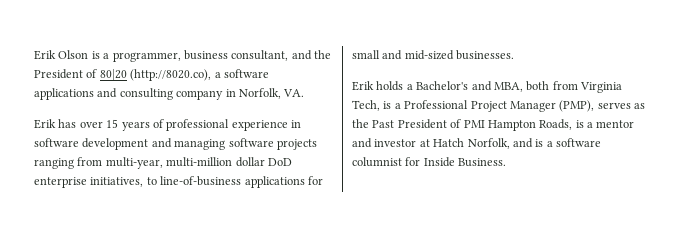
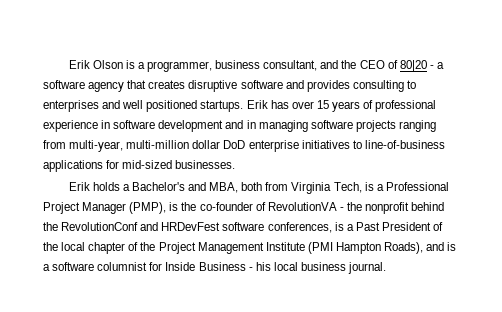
[34,69,83,79] President -> [359,60,385,69] CEO
[130,69,269,81] [34,88,305,100] (http://8020.co), a software applications and consulting company in Norfolk, VA. // -> [429,62,444,69] [43,80,416,92] [43,100,244,112] - a software agency that creates disruptive software and provides consulting to enterprises and well positioned startups.
(172, 143) none -> [246,120,256,129] in
[90,177,144,187] initiatives, -> [301,140,350,149] initiatives
[352,50,403,60] small and -> (120, 164) none
[597,102,645,109] [352,119,635,131] [352,138,510,149] serves as the Past President of PMI Hampton Roads, is a mentor and investor at Hatch Norfolk, -> [169,202,445,214] [43,222,444,233] [43,242,424,254] is the co-founder of RevolutionVA - the nonprofit behind the RevolutionConf and HRDevFest software conferences, is a Past President of the local chapter of the Project Management Institute (PMI Hampton Roads),
[458,158,507,167] Business. -> [198,262,387,274] Business - his local business journal.

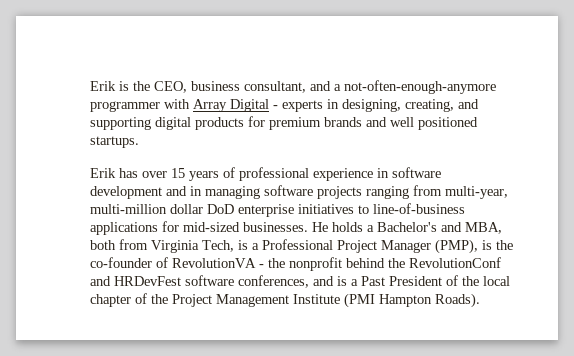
[68,60,444,72] [43,80,416,92] [43,100,99,112] Erik Olson is a programmer, business consultant, and the CEO of 80|20 - a software agency that creates disruptive software and provides consulting to enterprises -> [90,80,496,94] [90,99,479,112] [90,116,362,130] Erik is the CEO, business consultant, and a not-often-enough-anymore programmer with Array Digital - experts in designing, creating, and supporting digital products for premium brands
(244, 106) none -> (139, 142) //
[68,182,90,191] // Erik -> [312,222,328,232] He
(332, 227) none -> [313,276,334,286] and
[384,242,457,254] [43,262,387,274] Roads), and is a software columnist for Inside Business - his local business journal. -> [435,293,480,308] Roads).

